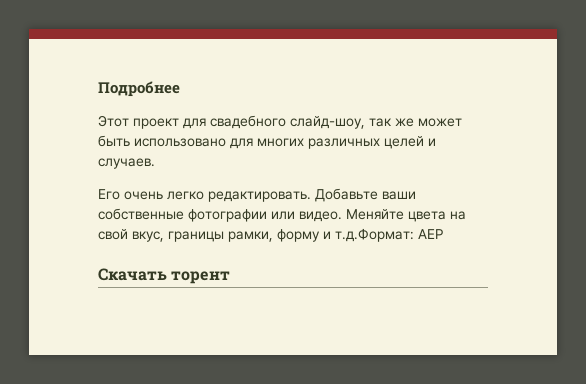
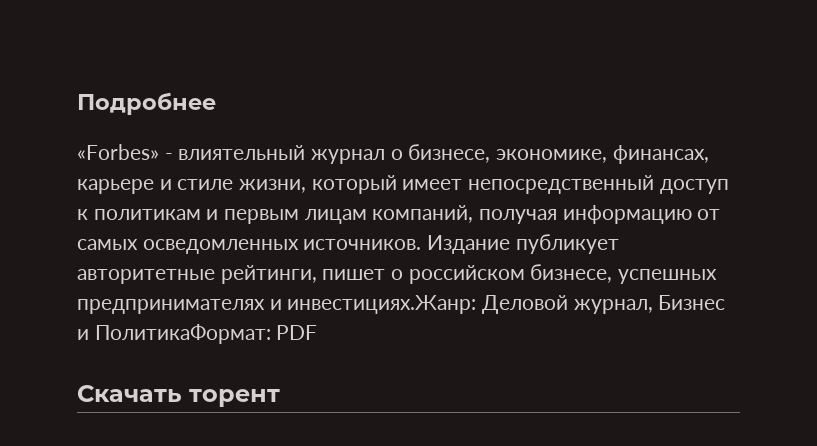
[98,115,462,129] [98,135,436,149] [98,158,155,169] [98,188,416,202] [98,208,466,222] [98,228,443,242] Этот проект для свадебного слайд-шоу, так же может быть использовано для многих различных целей и случаев. // Его очень легко редактировать. Добавьте ваши собственные фотографии или видео. Меняйте цвета на свой вкус, границы рамки, форму и т.д.Формат: AEP -> [77,144,709,164] [77,175,729,194] [77,205,721,224] [77,234,619,254] [77,264,718,284] [77,295,726,314] [77,324,318,344] «Forbes» - влиятельный журнал о бизнесе, экономике, финансах, карьере и стиле жизни, который имеет непосредственный доступ к политикам и первым лицам компаний, получая информацию от самых осведомленных источников. Издание публикует авторитетные рейтинги, пишет о российском бизнесе, успешных предпринимателях и инвестициях.Жанр: Деловой журнал, Бизнес и ПолитикаФормат: PDF

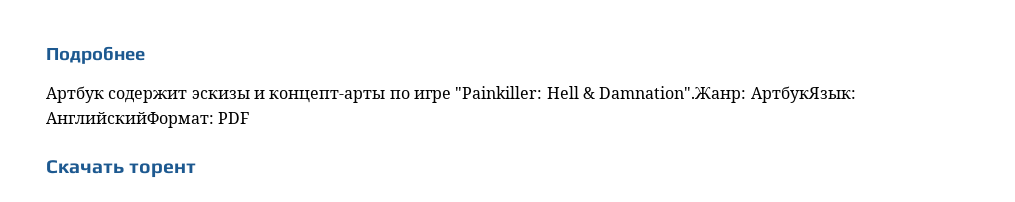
[77,144,709,164] [77,175,729,194] [77,205,721,224] [77,234,619,254] [77,264,718,284] [77,295,726,314] [77,324,271,344] «Forbes» - влиятельный журнал о бизнесе, экономике, финансах, карьере и стиле жизни, который имеет непосредственный доступ к политикам и первым лицам компаний, получая информацию от самых осведомленных источников. Издание публикует авторитетные рейтинги, пишет о российском бизнесе, успешных предпринимателях и инвестициях.Жанр: Деловой журнал, Бизнес и ПолитикаФормат: -> [46,86,856,103] [46,112,214,128] Артбук содержит эскизы и концепт-арты по игре "Painkiller: Hell & Damnation".Жанр: АртбукЯзык: АнглийскийФормат:

